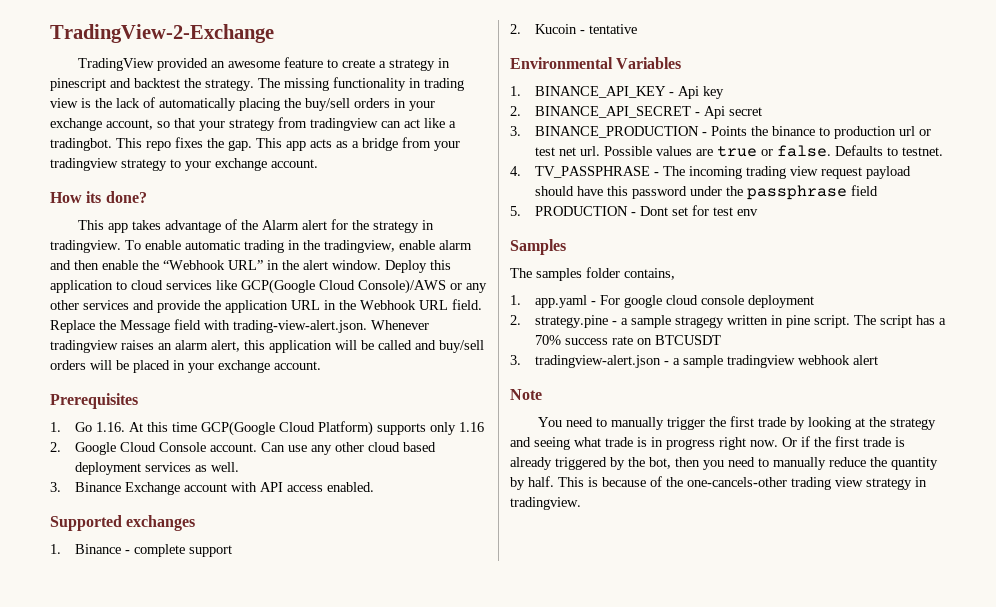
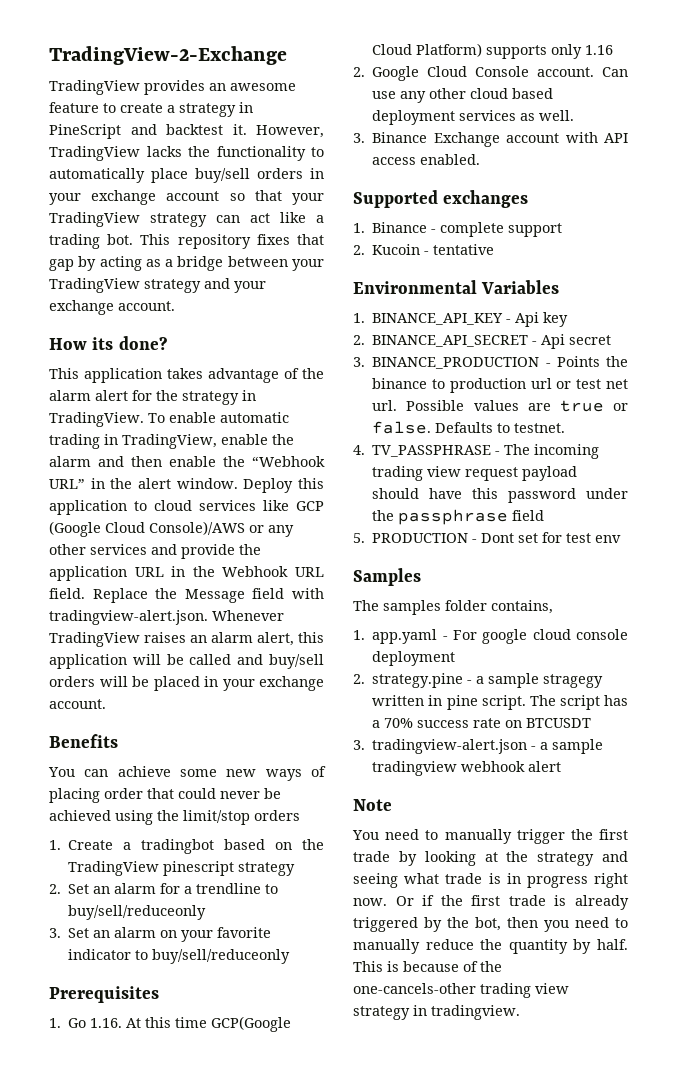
[156,58,208,71] provided -> [144,80,205,95] provides
[50,78,106,91] pinescript -> [49,124,121,139] PineScript
[184,77,464,91] [50,97,301,111] the strategy. The missing functionality in trading view is the lack of automatically placing the -> [232,124,324,138] [49,146,324,161] [49,168,188,183] it. However, TradingView lacks the functionality to automatically place
[106,119,153,130] account, -> [166,191,220,201] account
[229,117,378,131] strategy from tradingview -> [49,212,207,227] TradingView strategy
[50,137,460,151] [50,158,181,171] tradingbot. This repo fixes the gap. This app acts as a bridge from your tradingview strategy to -> [49,234,324,249] [49,256,324,271] [49,278,230,293] trading bot. This repository fixes that gap by acting as a bridge between your TradingView strategy and
[107,223,128,233] app -> [84,368,162,383] application
[261,220,299,230] Alarm -> [49,390,91,401] alarm
[50,240,121,253] tradingview. -> [49,412,144,427] TradingView.
[303,240,435,253] the tradingview, enable -> [122,434,294,449] TradingView, enable the
[241,279,315,294] GCP(Google -> [296,501,324,511] [49,521,101,537] GCP (Google
[233,320,429,333] [50,340,118,353] trading-view-alert.json. Whenever tradingview -> [49,610,284,625] [49,632,140,647] tradingview-alert.json. Whenever TradingView
(321, 365) none -> [49,734,118,748] [48,766,326,781] [49,788,281,803] [49,810,300,825] [49,839,324,854] [68,861,296,876] [49,883,279,894] [68,905,207,920] [49,927,272,942] [68,949,291,964] // Benefits // You can achieve some new ways of placing order that could never be achieved using the limit/stop orders // 1. Create a tradingbot based on the TradingView pinescript strategy // 2. Set an alarm for a trendline to buy/sell/reduceonly // 3. Set an alarm on your favorite indicator to buy/sell/reduceonly

